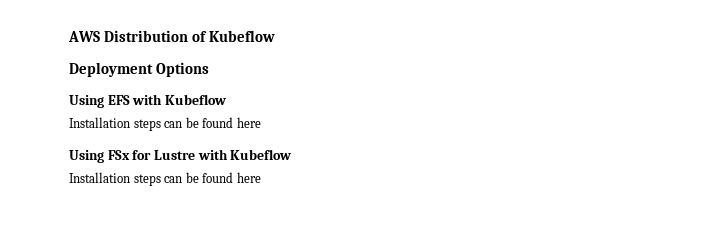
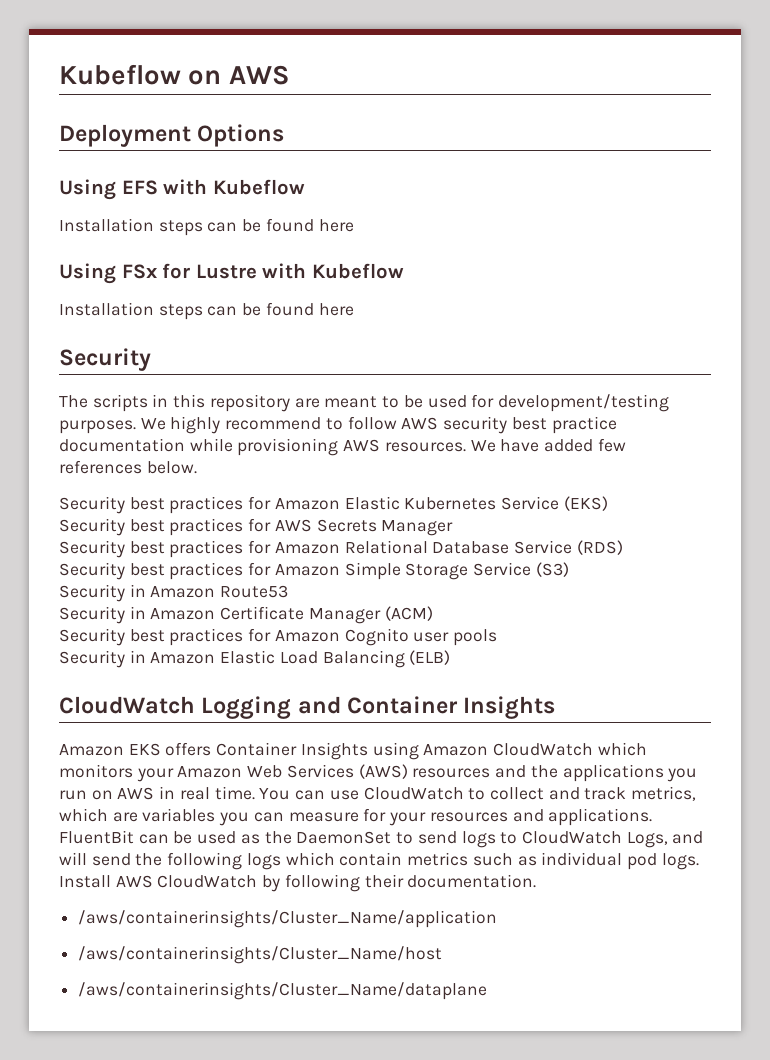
[68,30,276,42] AWS Distribution of Kubeflow -> [59,64,290,85] Kubeflow on AWS
(261, 177) none -> [59,348,151,371] [59,394,669,412] [59,416,617,434] [59,438,626,456] [59,460,197,474] [59,496,608,514] [59,518,454,536] [59,540,623,558] [59,562,569,580] [59,584,289,602] [59,606,433,624] [59,628,498,646] [59,650,451,668] [59,696,556,719] [59,742,647,760] [59,764,698,782] [59,786,697,801] [59,808,653,826] [59,830,704,848] [59,852,699,870] [59,874,537,892] [78,910,498,928] [78,946,443,964] [78,982,488,1000] // Security // The scripts in this repository are meant to be used for development/testing purposes. We highly recommend to follow AWS security best practice documentation while provisioning AWS resources. We have added few references below. // Security best practices for Amazon Elastic Kubernetes Service (EKS) // Security best practices for AWS Secrets Manager // Security best practices for Amazon Relational Database Service (RDS) // Security best practices for Amazon Simple Storage Service (S3) // Security in Amazon Route53 // Security in Amazon Certificate Manager (ACM) // Security best practices for Amazon Cognito user pools // Security in Amazon Elastic Load Balancing (ELB) // CloudWatch Logging and Container Insights // Amazon EKS offers Container Insights using Amazon CloudWatch which monitors your Amazon Web Services (AWS) resources and the applications you run on AWS in real time. You can use CloudWatch to collect and track metrics, which are variables you can measure for your resources and applications. FluentBit can be used as the DaemonSet to send logs to CloudWatch Logs, and will send the following logs which contain metrics such as individual pod logs. Install AWS CloudWatch by following their documentation. // /aws/containerinsights/Cluster_Name/application // /aws/containerinsights/Cluster_Name/host // /aws/containerinsights/Cluster_Name/dataplane

